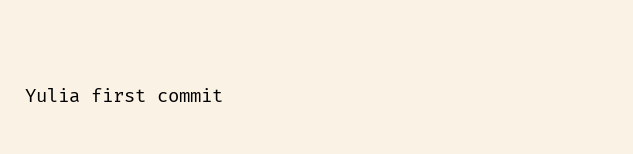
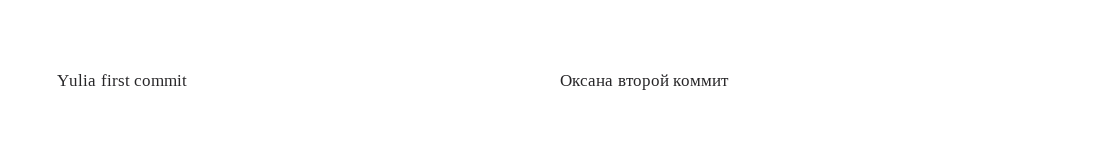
(223, 95) none -> [560,74,730,90] // Оксана второй коммит

